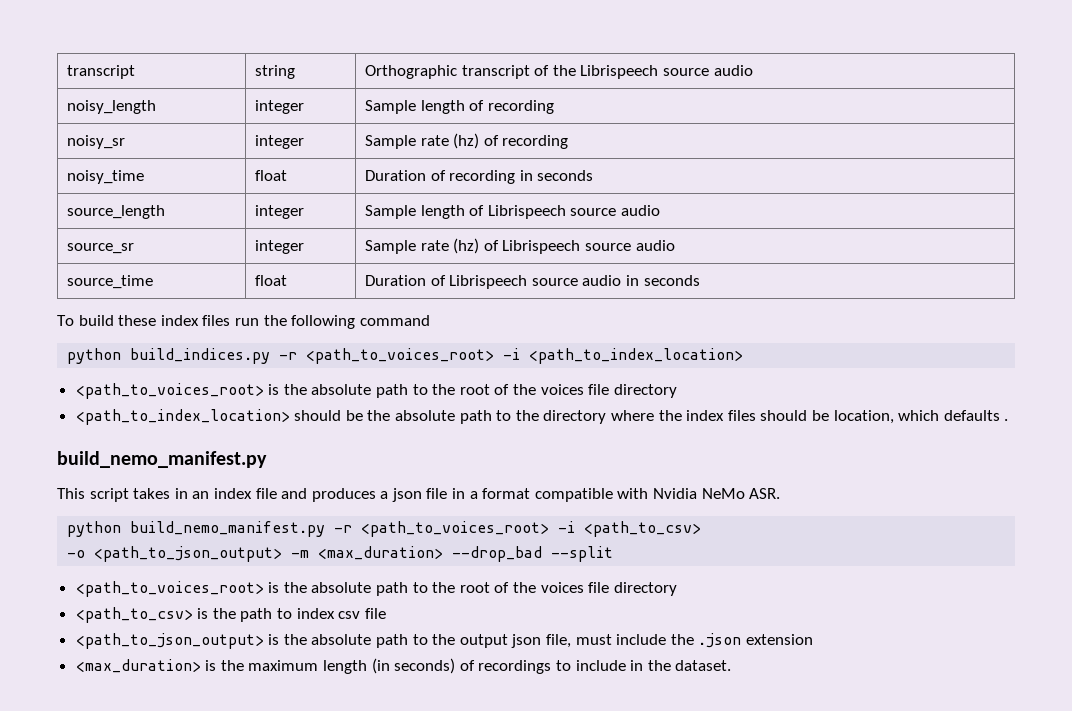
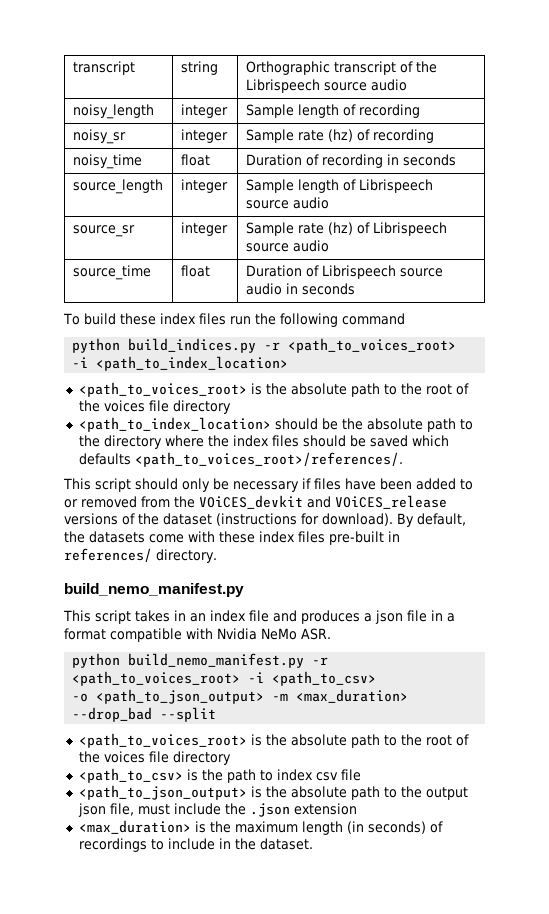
[833,410,894,424] location, -> [369,435,408,447] saved
[1004,419,1009,421] . -> [134,452,403,467] [63,478,473,492] [64,495,447,509] [64,513,466,527] [64,531,400,545] [64,548,217,563] <path_to_voices_root>/references/. // This script should only be necessary if files have been added to or removed from the VOiCES_devkit and VOiCES_release versions of the dataset (instructions for download). By default, the datasets come with these index files pre-built in references/ directory.

